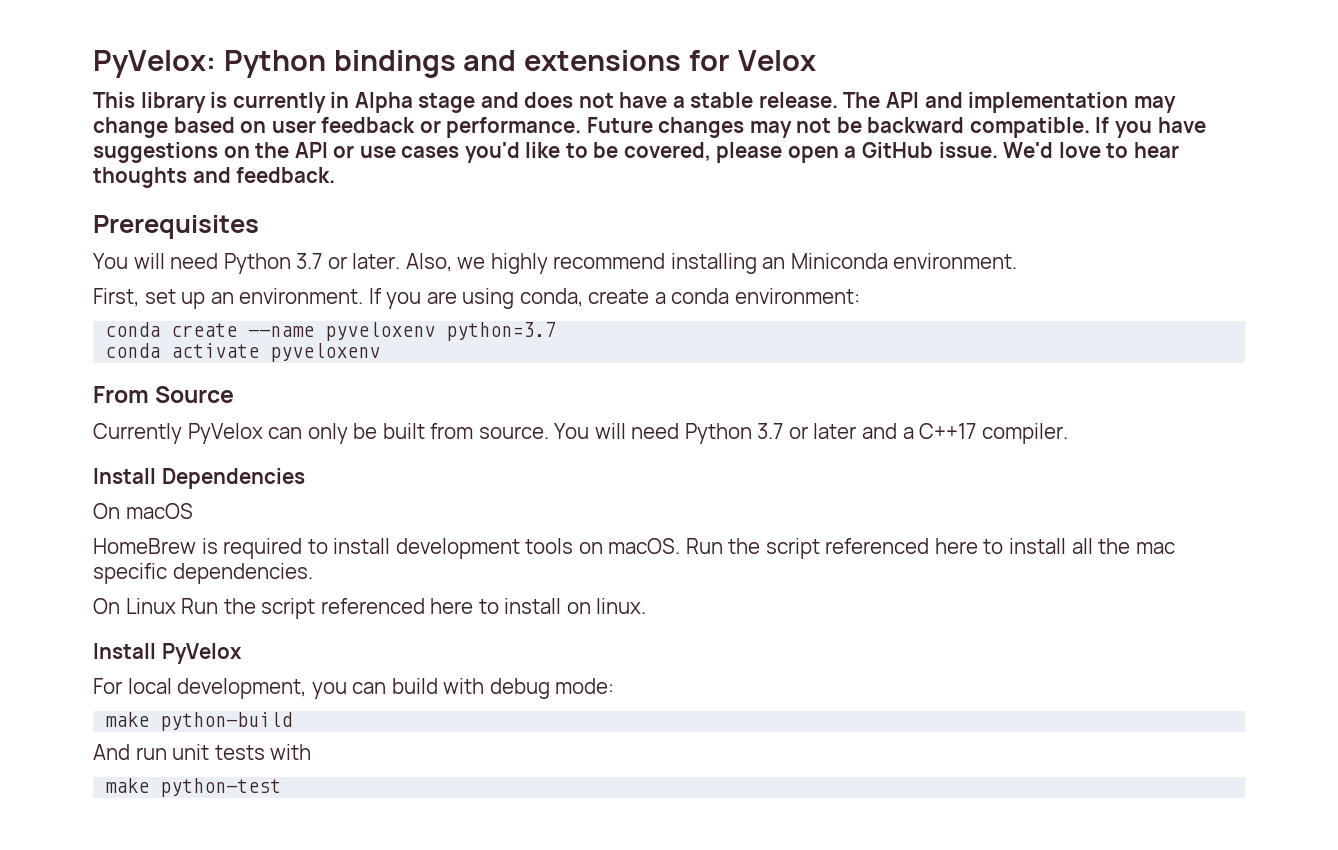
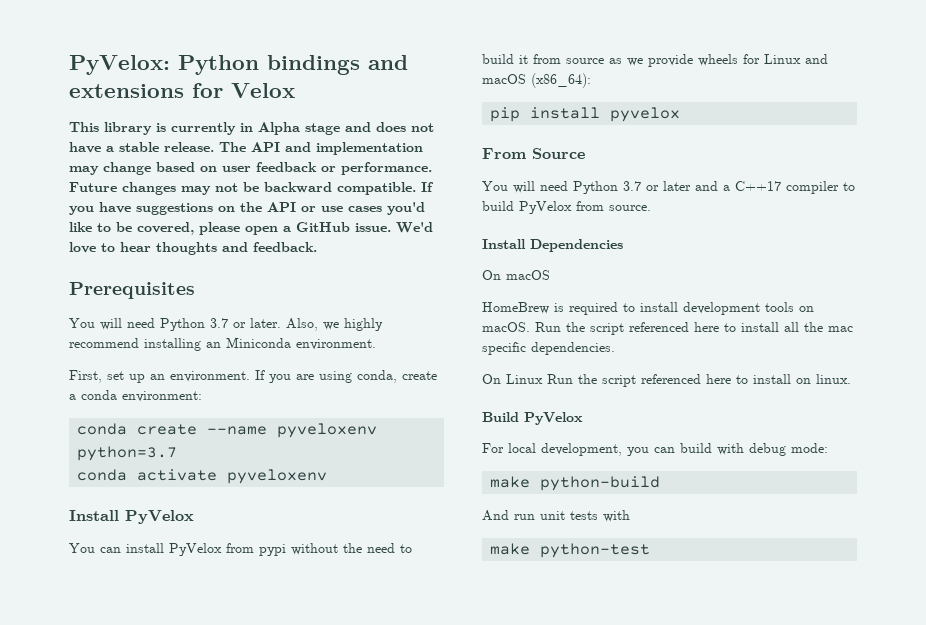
[93,386,235,403] [93,423,549,444] From Source // Currently PyVelox can only be built from source. -> [69,510,194,524] [69,543,412,556] [482,54,828,67] [482,73,591,88] [490,107,681,122] [482,148,585,159] Install PyVelox // You can install PyVelox from pypi without the need to build it from source as we provide wheels for Linux and macOS (x86_64): // pip install pyvelox // From Source //
[981,423,1068,444] compiler. -> [786,181,855,194] [482,201,651,214] compiler to build PyVelox from source.
[93,643,156,659] Install -> [482,412,519,422] Build

